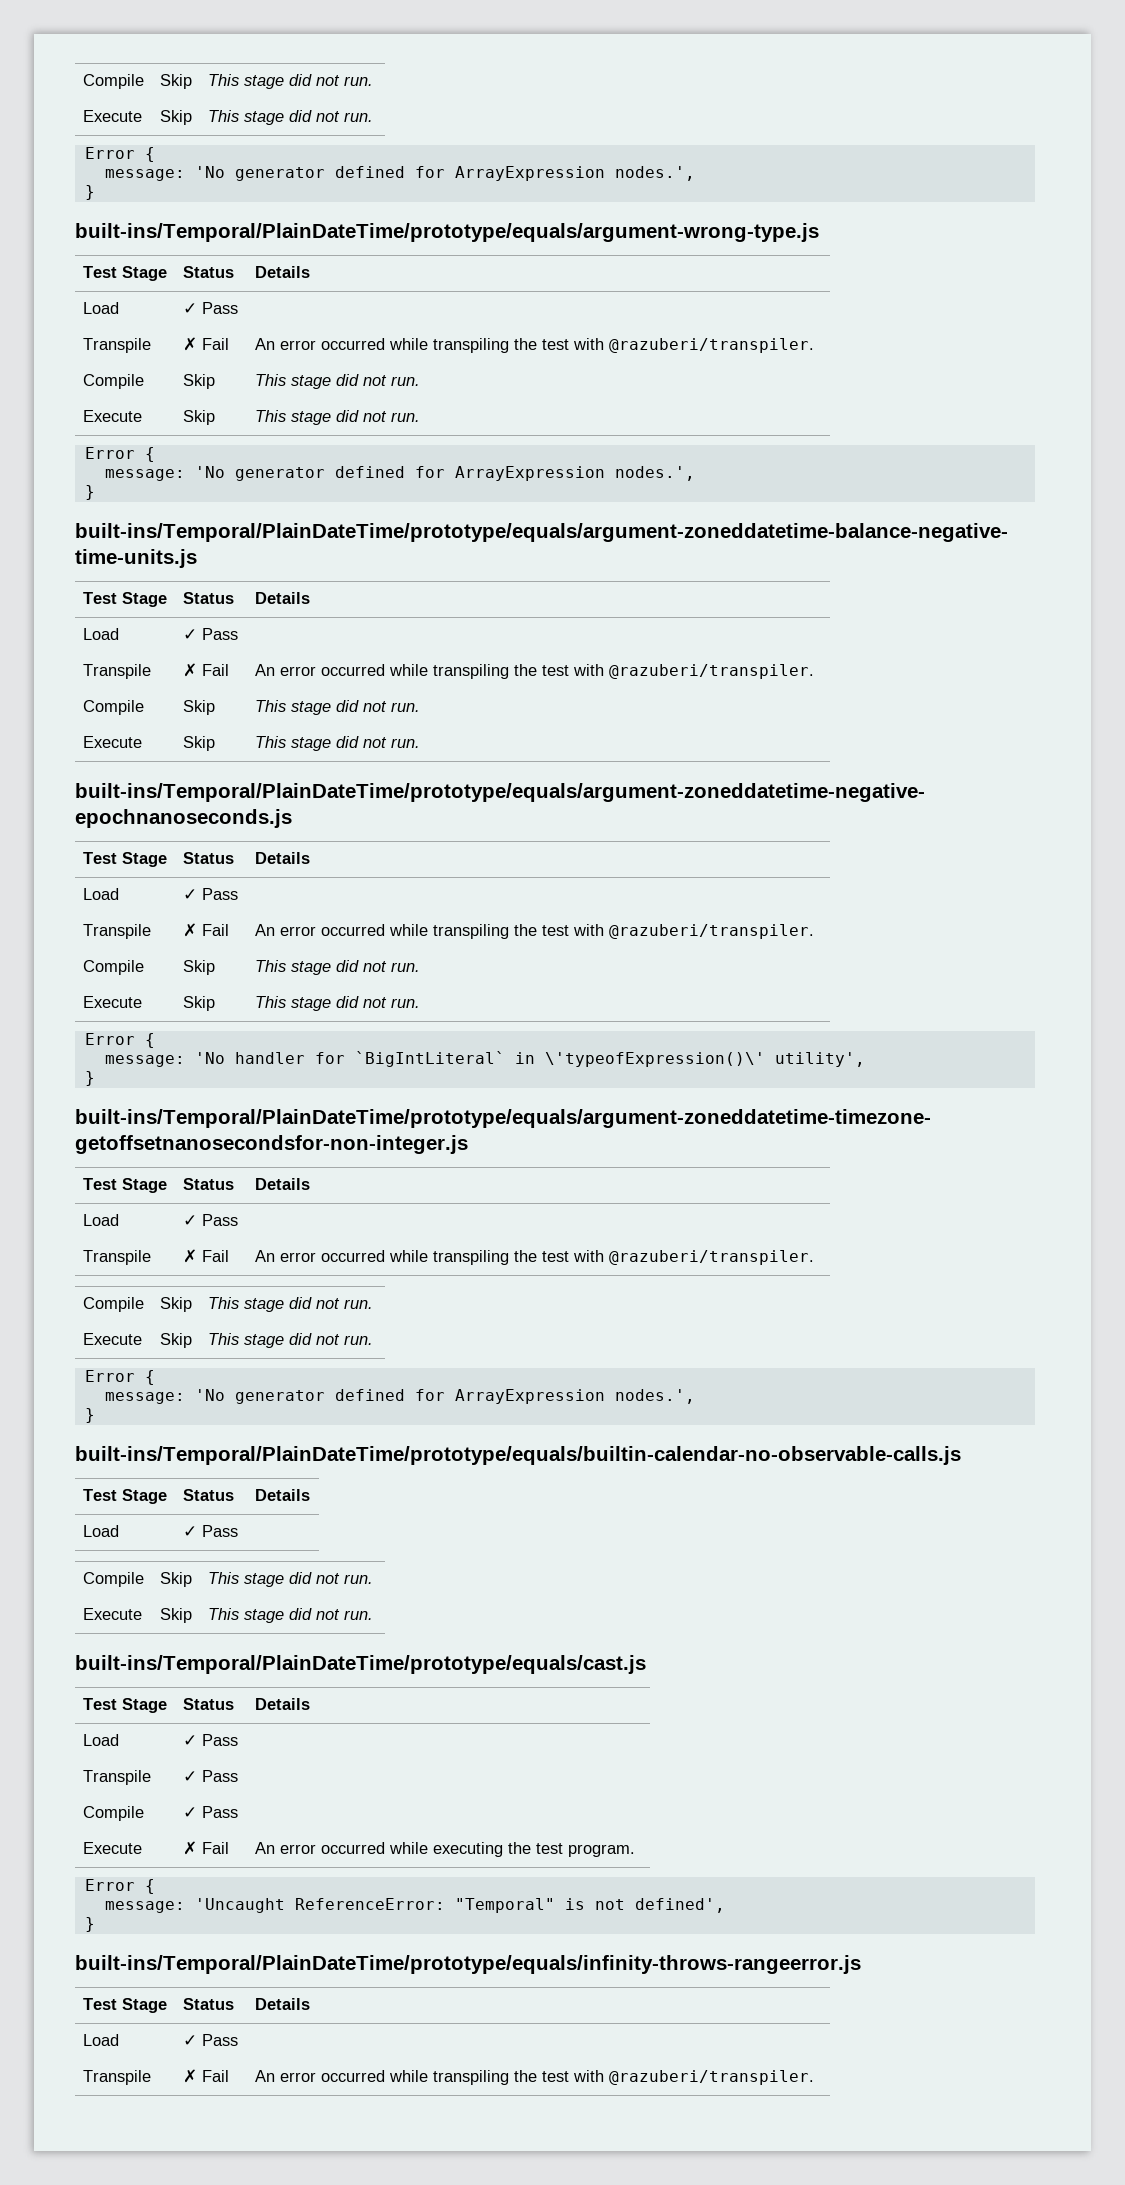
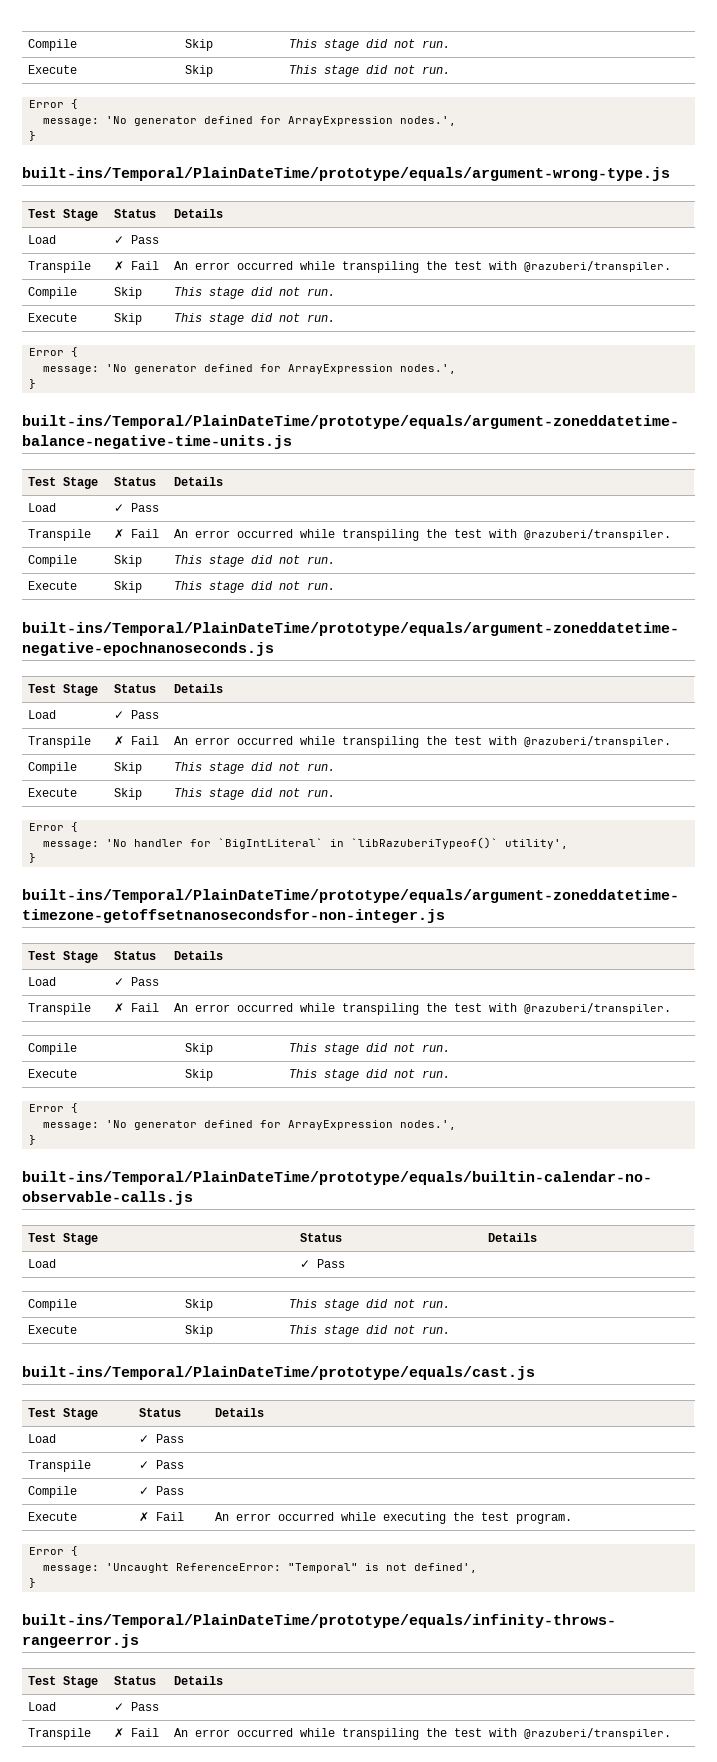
[544,1052,765,1067] \'typeofExpression()\' -> [351,837,499,849] `libRazuberiTypeof()`

